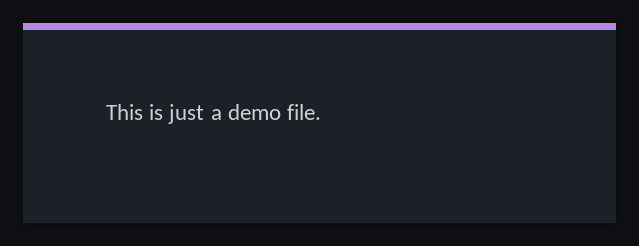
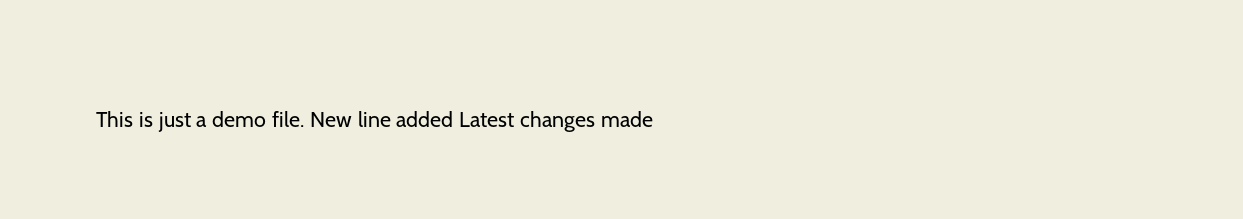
(322, 112) none -> [309,111,653,132] New line added Latest changes made

